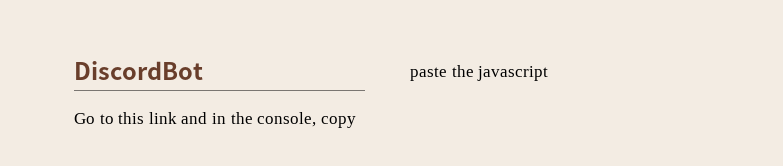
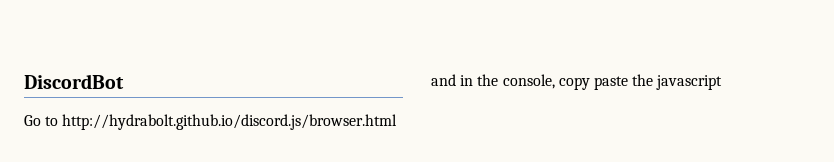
[118,112,177,124] this link -> [62,114,398,130] http://hydrabolt.github.io/discord.js/browser.html

